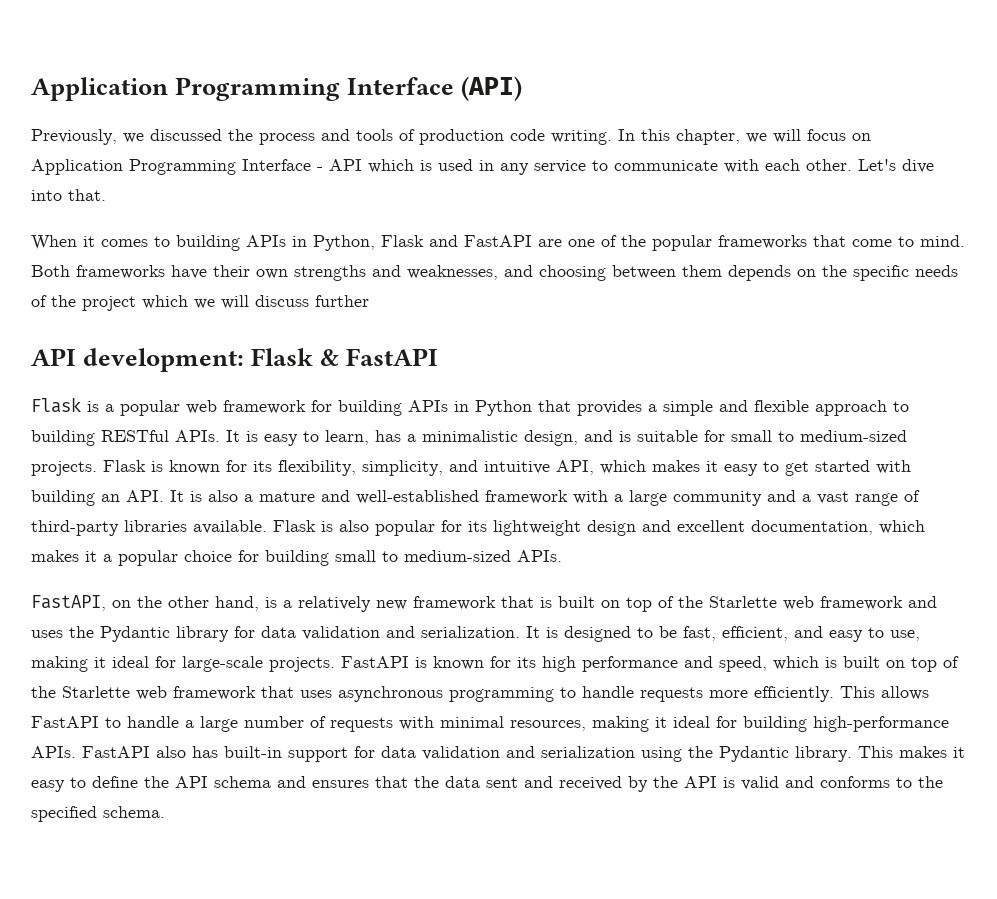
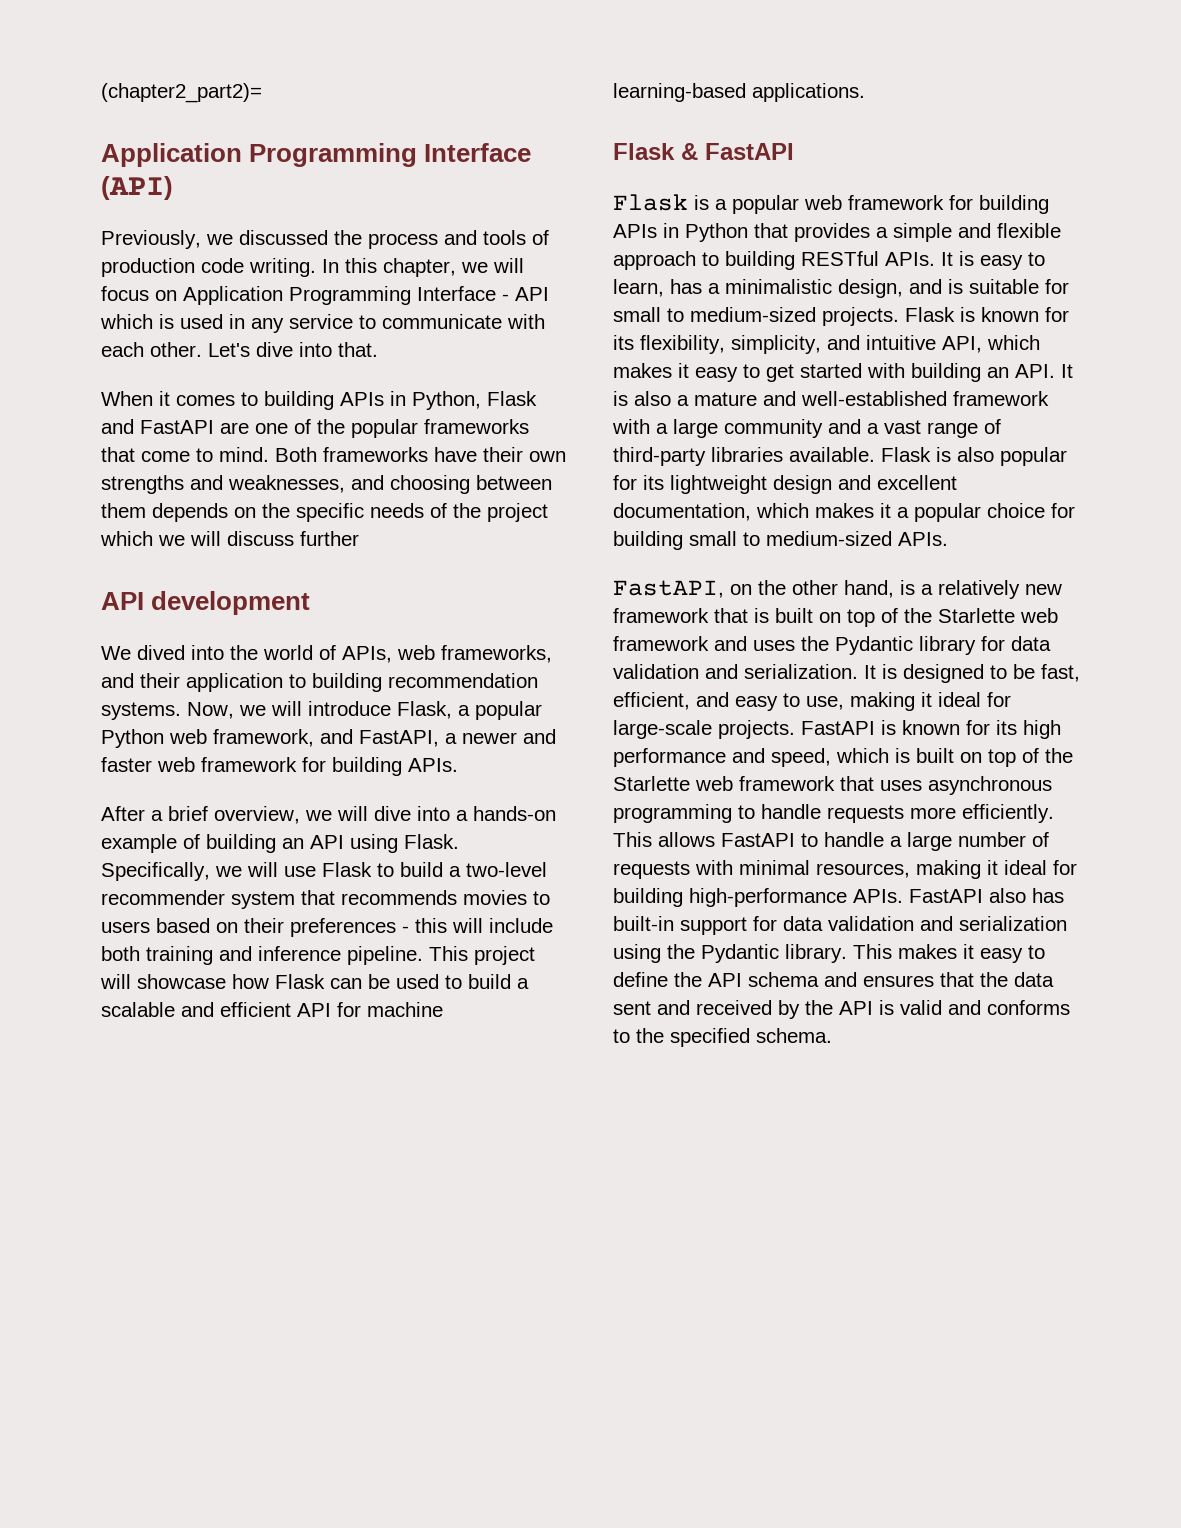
(31, 89) none -> [101,83,262,103] (chapter2_part2)= //
[83,348,245,372] development: -> [151,591,311,615] [101,645,552,663] [101,673,538,692] [101,701,542,720] [101,729,556,748] [101,757,458,776] [101,806,556,824] [101,834,459,853] [101,862,547,881] [101,890,550,909] [101,918,553,937] [101,946,535,965] [100,974,529,989] [101,1002,443,1017] [613,83,865,102] development // We dived into the world of APIs, web frameworks, and their application to building recommendation systems. Now, we will introduce Flask, a popular Python web framework, and FastAPI, a newer and faster web framework for building APIs. // After a brief overview, we will dive into a hands-on example of building an API using Flask. Specifically, we will use Flask to build a two-level recommender system that recommends movies to users based on their preferences - this will include both training and inference pipeline. This project will showcase how Flask can be used to build a scalable and efficient API for machine learning-based applications. //

